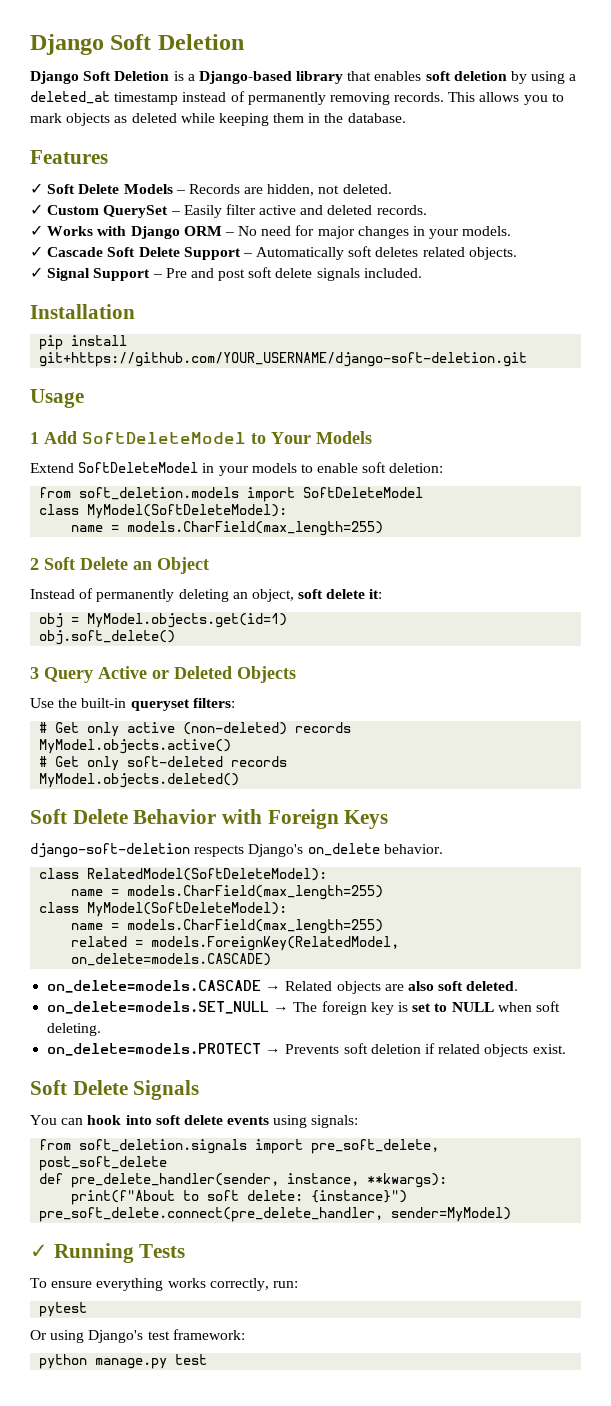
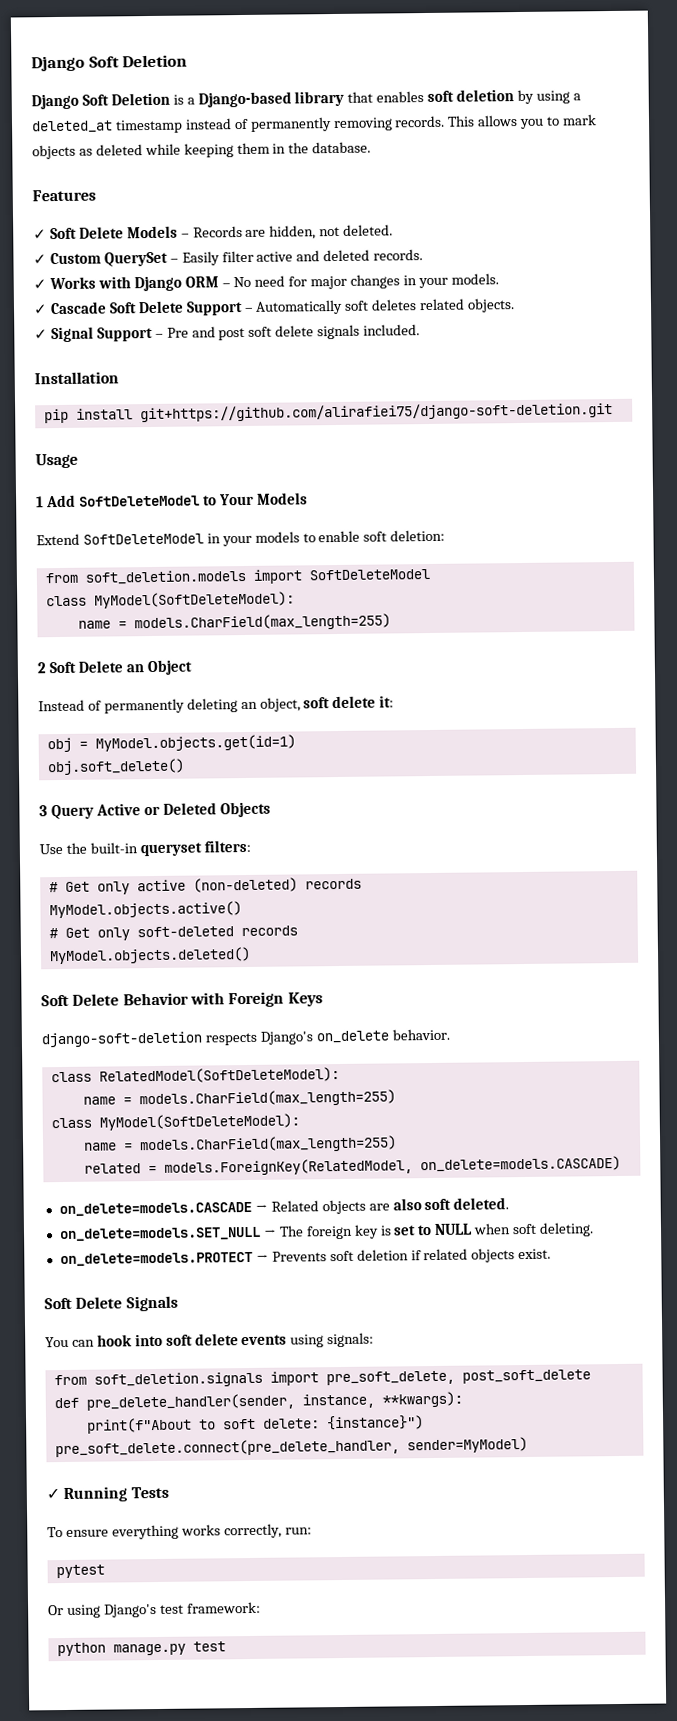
[39,352,528,367] git+https://github.com/YOUR_USERNAME/django-soft-deletion.git -> [139,402,613,423] git+https://github.com/alirafiei75/django-soft-deletion.git

